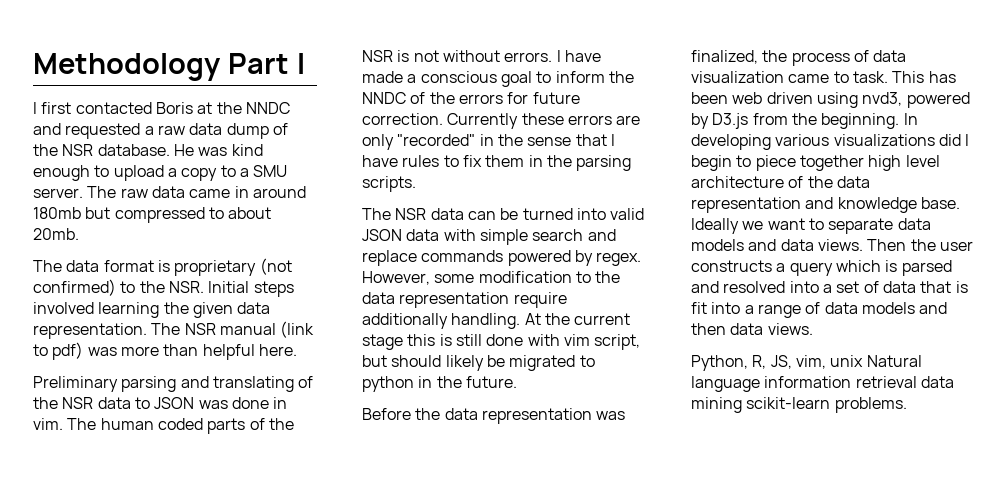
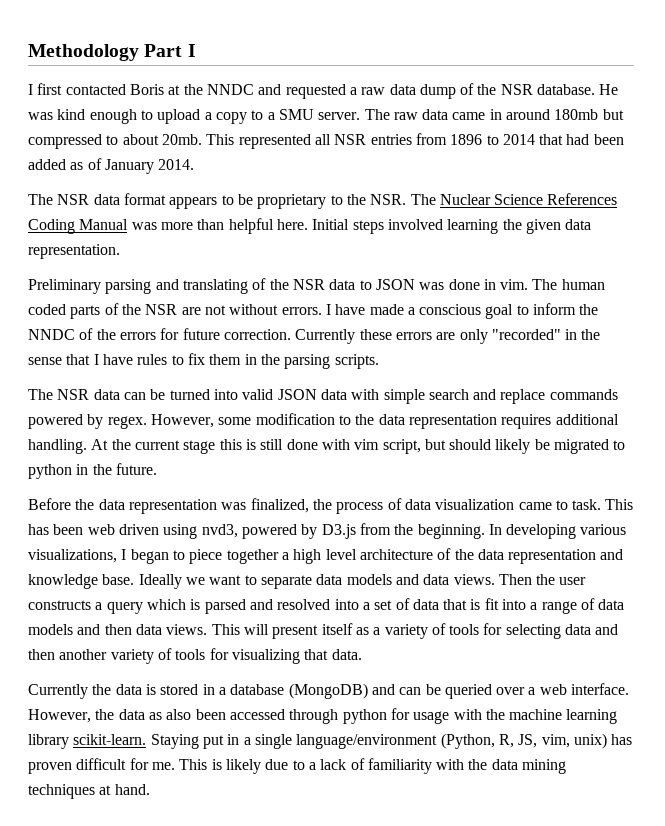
[33,260,62,272] // The -> [206,133,624,149] [28,158,195,174] [28,194,90,205] This represented all NSR entries from 1896 to 2014 that had been added as of January 2014. // The NSR
[157,258,292,276] [33,279,204,296] is proprietary (not confirmed) to the NSR. -> [169,193,618,209] [28,218,308,234] appears to be proprietary to the NSR. The Nuclear Science References Coding Manual was more than helpful here.
[151,321,315,338] [33,342,297,360] The NSR manual (link to pdf) was more than helpful here. -> (120, 251) none
[397,50,410,62] is -> [181,307,201,315] are
[513,292,567,308] [362,313,448,329] require additionally -> [501,414,619,429] requires additional
[833,134,970,146] [691,155,732,171] visualizations did I begin -> [28,549,169,564] visualizations, I began
(864, 163) none -> [281,552,289,560] a
[691,355,922,371] [691,376,954,392] [691,397,907,413] // Python, R, JS, vim, unix Natural language information retrieval data mining scikit-learn problems. -> [211,623,619,639] [28,648,362,664] [28,683,630,699] [28,708,618,724] [28,733,633,749] [28,758,567,774] [28,784,150,799] This will present itself as a variety of tools for selecting data and then another variety of tools for visualizing that data. // Currently the data is stored in a database (MongoDB) and can be queried over a web interface. However, the data as also been accessed through python for usage with the machine learning library scikit-learn. Staying put in a single language/environment (Python, R, JS, vim, unix) has proven difficult for me. This is likely due to a lack of familiarity with the data mining techniques at hand.

